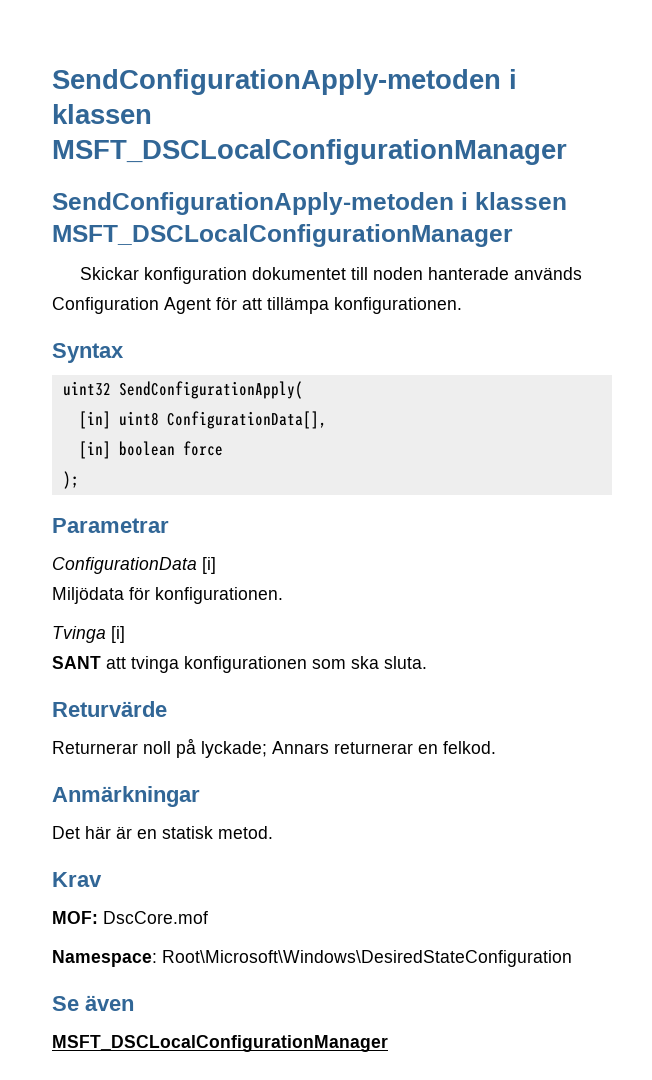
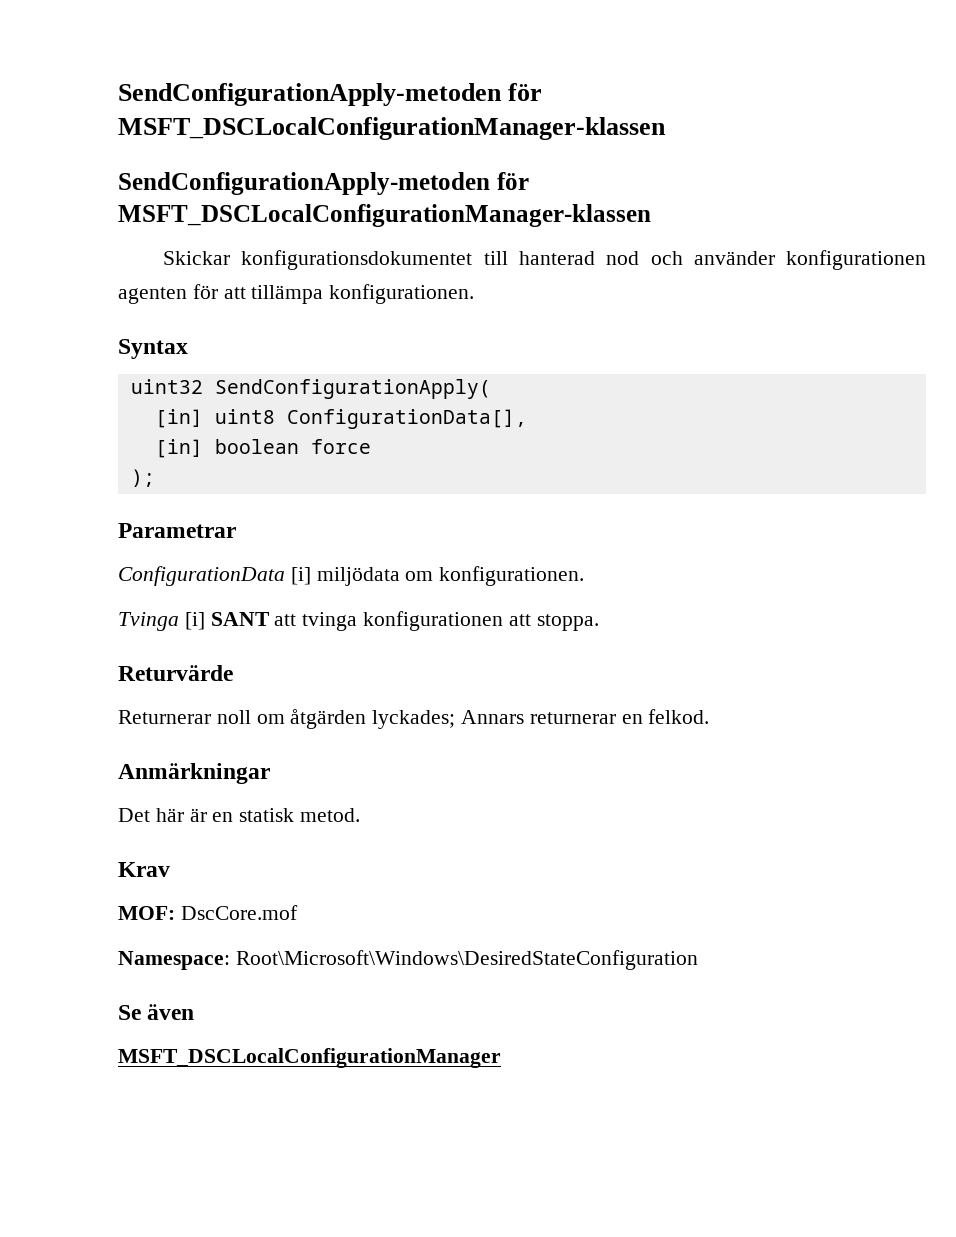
[52,69,517,95] [52,104,152,124] [52,139,567,165] [52,192,567,215] [52,224,513,247] [80,267,583,284] [52,297,211,314] SendConfigurationApply-metoden i klassen MSFT_DSCLocalConfigurationManager // SendConfigurationApply-metoden i klassen MSFT_DSCLocalConfigurationManager // Skickar konfiguration dokumentet till noden hanterade används Configuration Agent -> [118,83,543,106] [118,117,666,140] [118,172,529,195] [118,204,651,227] [163,250,927,270] [118,287,187,304] SendConfigurationApply-metoden för MSFT_DSCLocalConfigurationManager-klassen // SendConfigurationApply-metoden för MSFT_DSCLocalConfigurationManager-klassen // Skickar konfigurationsdokumentet till hanterad nod och använder konfigurationen agenten
[52,587,150,604] // Miljödata för -> [316,567,434,586] miljödata om
(125, 634) // -> (205, 621) none
[312,656,427,669] som ska sluta. -> [508,614,599,631] att stoppa.
[176,738,267,758] på lyckade; -> [256,709,456,729] om åtgärden lyckades;

